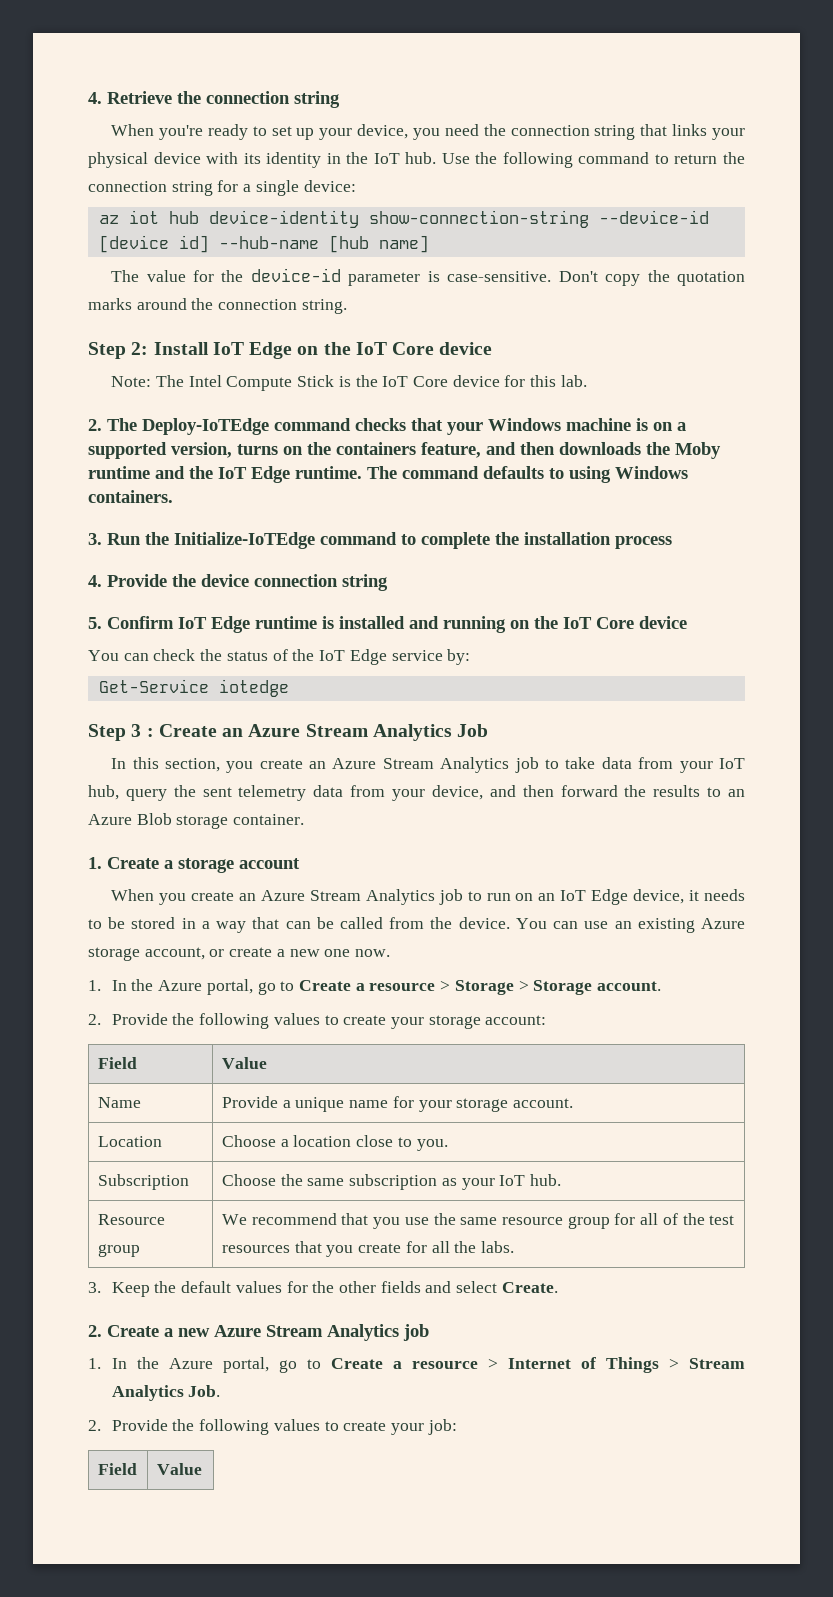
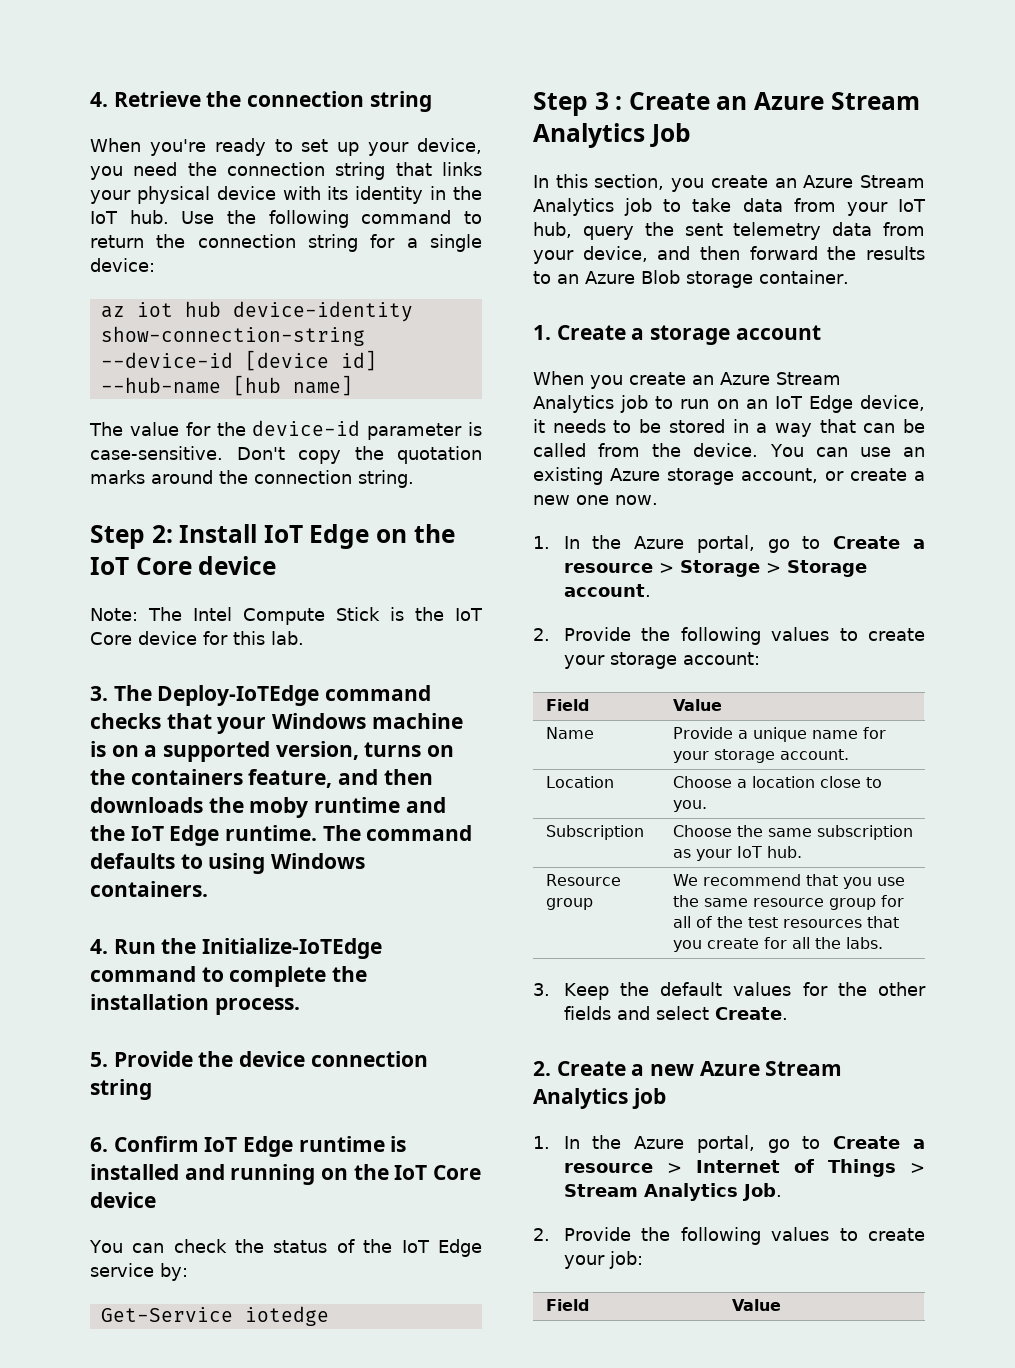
[88,419,102,431] 2. -> [90,686,108,701] 3.
[675,442,721,459] Moby -> [249,797,309,818] moby
[88,533,102,545] 3. -> [90,939,108,954] 4.
[615,536,672,549] [88,575,102,587] process // 4. -> [214,998,300,1015] [90,1052,108,1067] process. // 5.
[88,617,102,629] 5. -> [90,1137,108,1152] 6.

